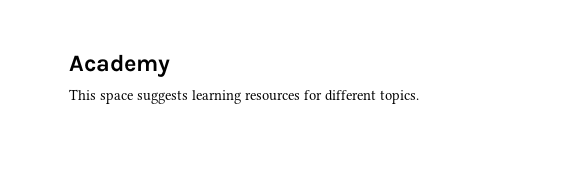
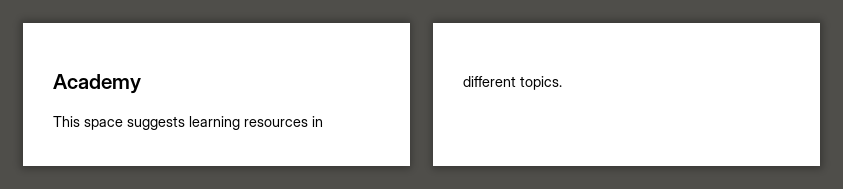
[304,90,322,100] for -> [312,116,323,127] in

